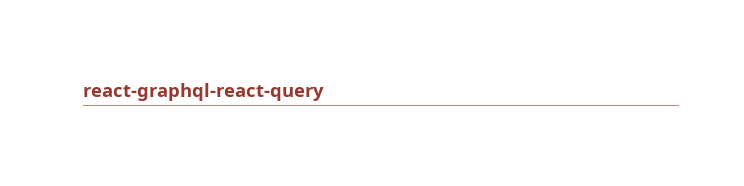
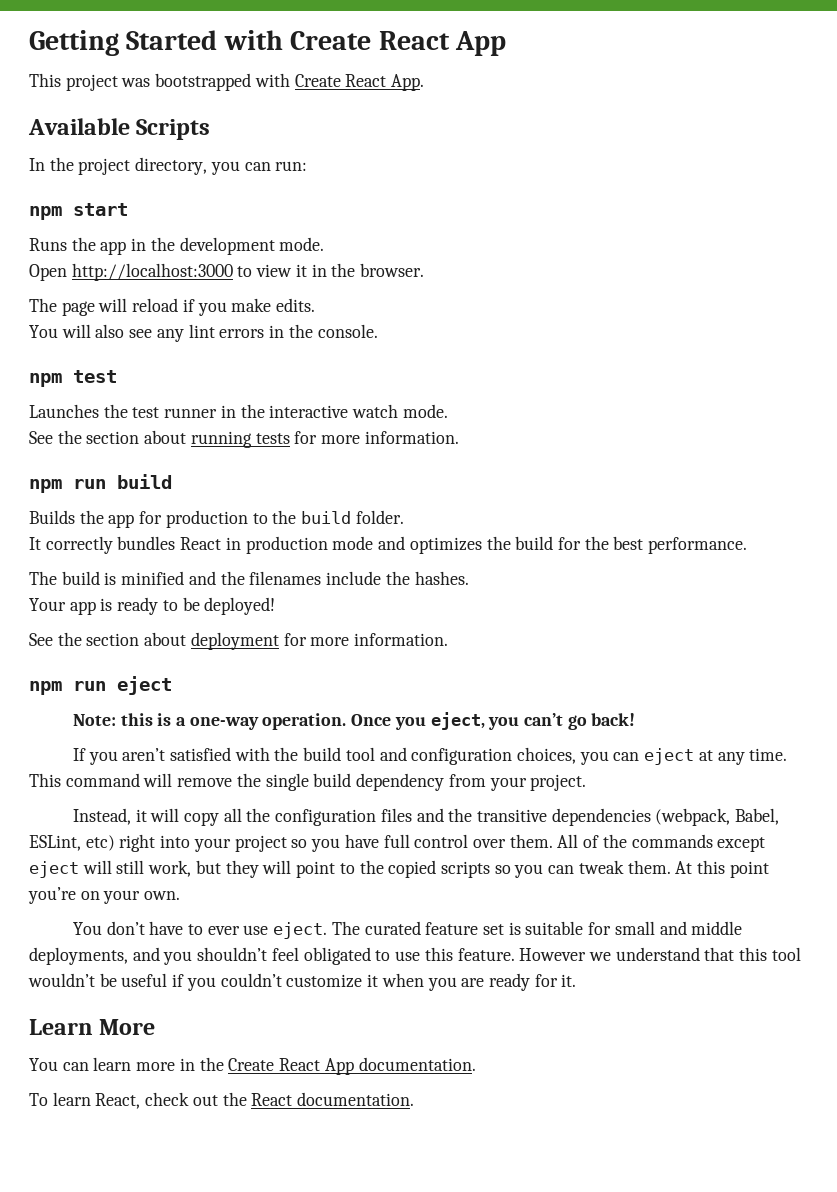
[83,83,324,101] react-graphql-react-query -> [29,30,507,56] [29,73,425,91] [28,118,211,140] [29,157,308,175] [29,203,128,220] [29,237,325,255] [29,263,425,281] [29,298,316,316] [29,324,378,342] [29,370,117,387] [29,404,448,418] [29,430,459,448] [29,474,172,493] [29,510,404,528] [29,536,748,554] [29,571,469,585] [29,597,276,615] [29,632,449,650] [29,676,172,695] [72,712,636,730] [72,747,788,765] [29,773,587,791] [72,808,780,826] [29,834,766,852] [29,860,769,878] [28,887,181,904] [72,921,743,939] [29,947,801,965] [28,973,577,991] [29,1019,156,1035] [29,1057,476,1075] [29,1092,415,1109] Getting Started with Create React App // This project was bootstrapped with Create React App. // Available Scripts // In the project directory, you can run: // npm start // Runs the app in the development mode. // Open http://localhost:3000 to view it in the browser. // The page will reload if you make edits. // You will also see any lint errors in the console. // npm test // Launches the test runner in the interactive watch mode. // See the section about running tests for more information. // npm run build // Builds the app for production to the build folder. // It correctly bundles React in production mode and optimizes the build for the best performance. // The build is minified and the filenames include the hashes. // Your app is ready to be deployed! // See the section about deployment for more information. // npm run eject // Note: this is a one-way operation. Once you eject, you can’t go back! // If you aren’t satisfied with the build tool and configuration choices, you can eject at any time. This command will remove the single build dependency from your project. // Instead, it will copy all the configuration files and the transitive dependencies (webpack, Babel, ESLint, etc) right into your project so you have full control over them. All of the commands except eject will still work, but they will point to the copied scripts so you can tweak them. At this point you’re on your own. // You don’t have to ever use eject. The curated feature set is suitable for small and middle deployments, and you shouldn’t feel obligated to use this feature. However we understand that this tool wouldn’t be useful if you couldn’t customize it when you are ready for it. // Learn More // You can learn more in the Create React App documentation. // To learn React, check out the React documentation.

